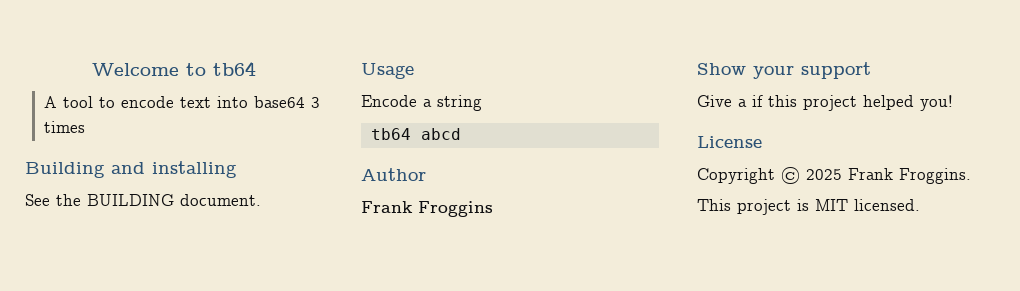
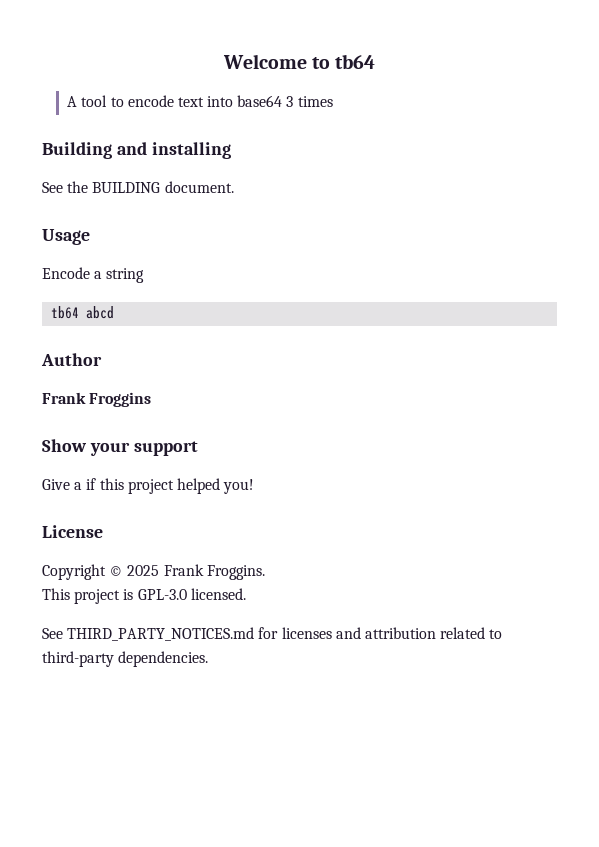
[815,199,848,211] MIT -> [137,589,187,600] GPL-3.0
(920, 205) none -> [42,627,503,641] [42,651,209,667] // See THIRD_PARTY_NOTICES.md for licenses and attribution related to third-party dependencies.

